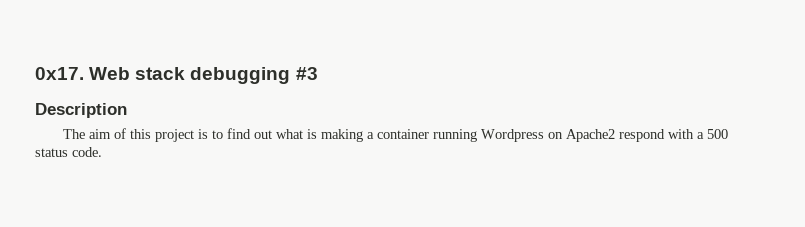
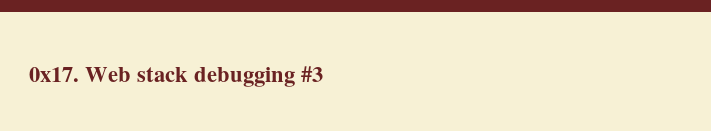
[35,103,127,118] [63,128,729,142] [35,147,102,157] // Description // The aim of this project is to find out what is making a container running Wordpress on Apache2 respond with a 500 status code. -> (324, 74) none

